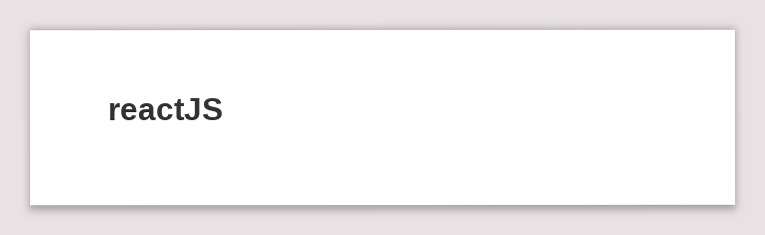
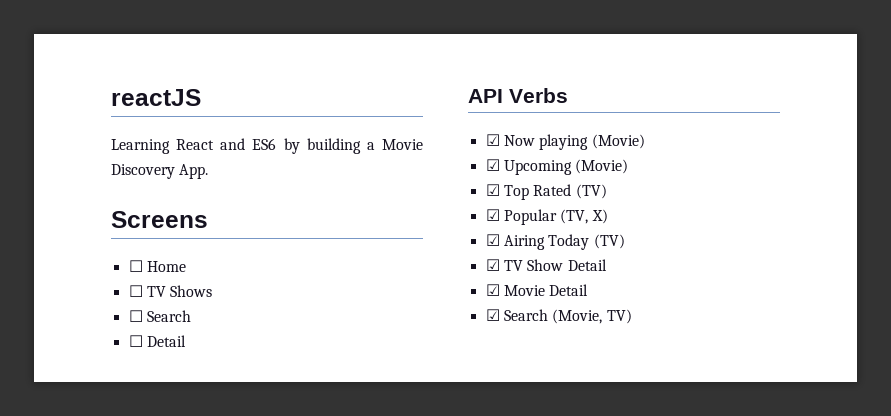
(224, 109) none -> [111,138,423,154] [111,164,209,179] [111,211,208,228] [128,260,186,272] [128,285,213,297] [128,310,191,322] [128,335,186,347] [468,88,568,103] [485,134,645,150] [485,159,629,175] [485,184,607,200] [485,209,608,225] [485,234,625,250] [485,259,607,271] [485,284,589,296] [485,309,632,324] // Learning React and ES6 by building a Movie Discovery App. // Screens // ☐ Home // ☐ TV Shows // ☐ Search // ☐ Detail // API Verbs // ☑ Now playing (Movie) // ☑ Upcoming (Movie) // ☑ Top Rated (TV) // ☑ Popular (TV, X) // ☑ Airing Today (TV) // ☑ TV Show Detail // ☑ Movie Detail // ☑ Search (Movie, TV)

